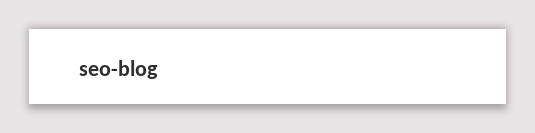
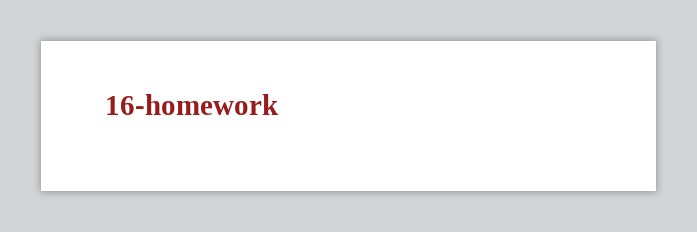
[79,60,158,79] seo-blog -> [105,94,279,115] 16-homework

